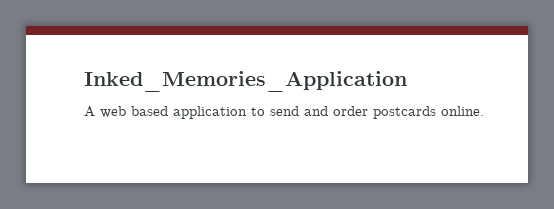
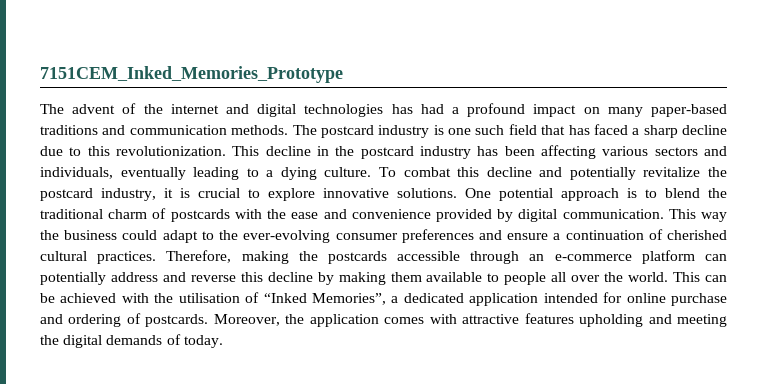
[84,71,407,92] [84,106,484,119] Inked_Memories_Application // A web based application to send and order postcards online. -> [40,66,343,83] [40,103,727,117] [40,124,727,138] [40,145,727,159] [40,167,727,180] [40,188,727,201] [40,208,727,222] [40,229,727,243] [40,250,727,264] [40,272,728,285] [40,292,728,306] [40,313,727,327] [40,334,223,348] 7151CEM_Inked_Memories_Prototype // The advent of the internet and digital technologies has had a profound impact on many paper-based traditions and communication methods. The postcard industry is one such field that has faced a sharp decline due to this revolutionization. This decline in the postcard industry has been affecting various sectors and individuals, eventually leading to a dying culture. To combat this decline and potentially revitalize the postcard industry, it is crucial to explore innovative solutions. One potential approach is to blend the traditional charm of postcards with the ease and convenience provided by digital communication. This way the business could adapt to the ever-evolving consumer preferences and ensure a continuation of cherished cultural practices. Therefore, making the postcards accessible through an e-commerce platform can potentially address and reverse this decline by making them available to people all over the world. This can be achieved with the utilisation of “Inked Memories”, a dedicated application intended for online purchase and ordering of postcards. Moreover, the application comes with attractive features upholding and meeting the digital demands of today.

